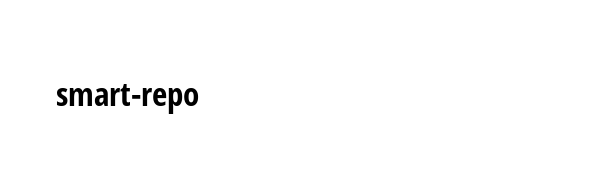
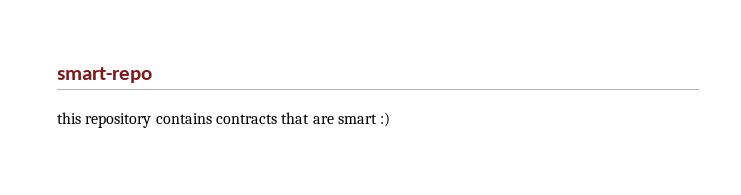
(199, 99) none -> [57,112,391,128] // this repository contains contracts that are smart :)

